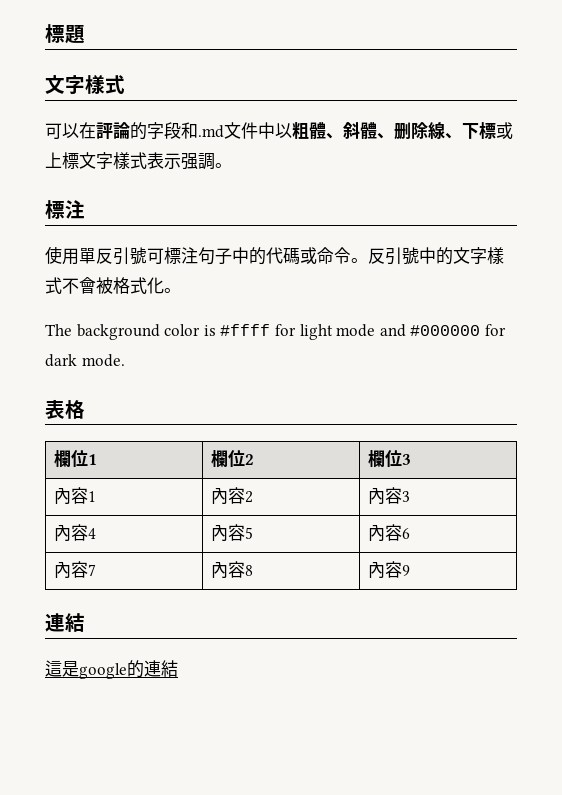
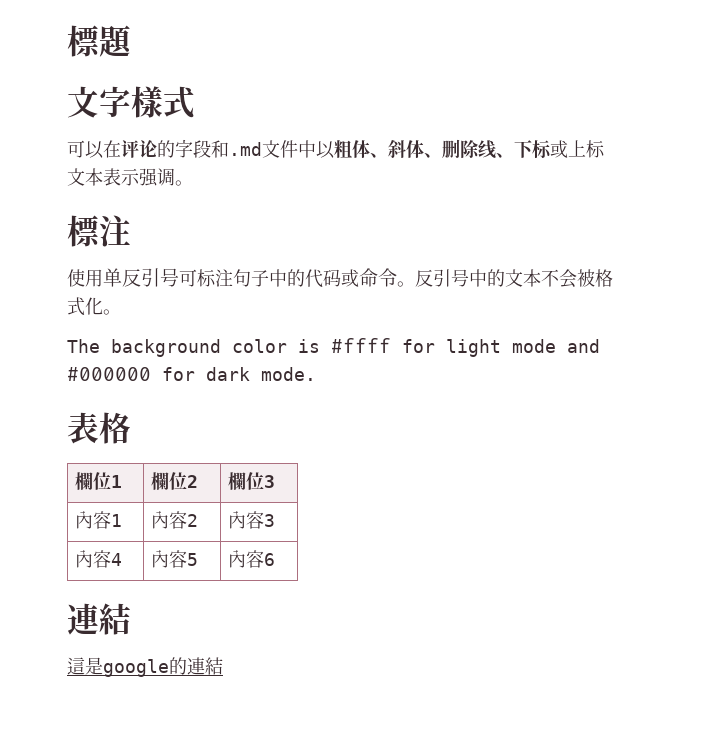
[96,122,130,139] 評論 -> [121,140,157,158] 评论
[309,122,513,140] [45,152,215,170] 體、斜體、删除線、下標或上標文字樣式表示强調 -> [352,139,605,159] [67,168,175,187] 体、斜体、删除线、下标或上标文本表示强调
[79,247,181,265] 單反引號可標 -> [103,268,216,287] 单反引号可标
[283,248,300,265] 碼 -> [323,269,341,287] 码
[402,247,504,265] [45,277,96,294] 號中的文字樣式不會 -> [451,269,577,288] 号中的文本不会
[53,561,96,579] [210,561,253,579] [367,561,410,579] // 內容7 | 內容8 | 內容9 -> (276, 559) none

